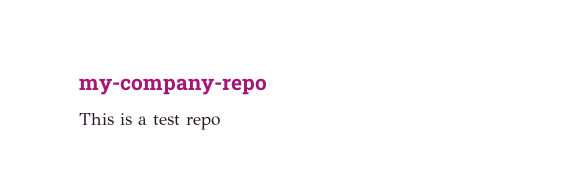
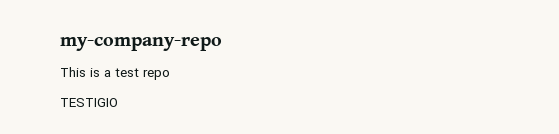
(220, 123) none -> [60,98,118,107] // TESTIGIO

